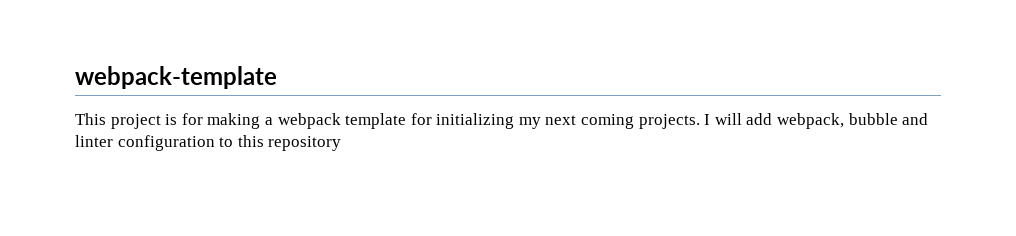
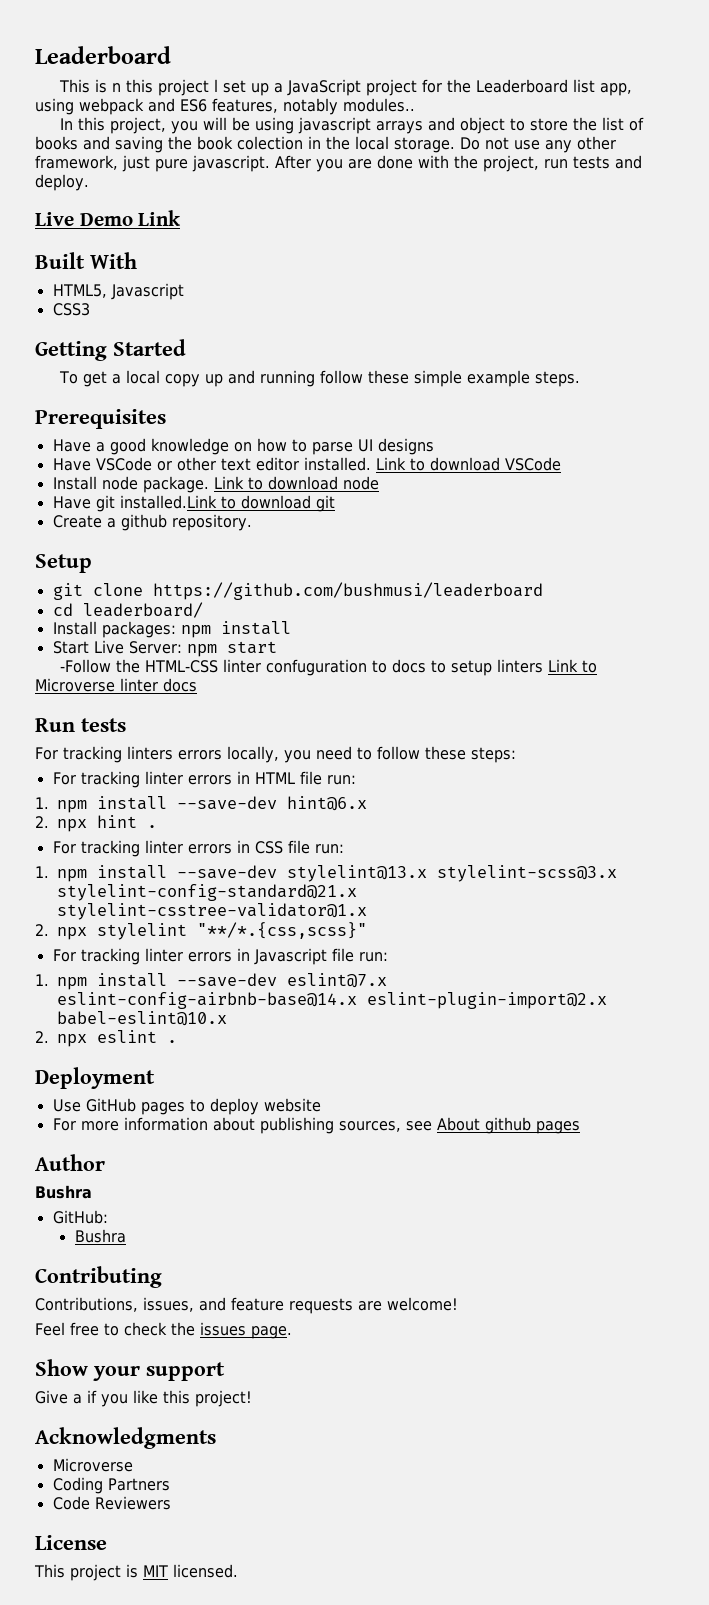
[75,66,277,89] [75,113,929,129] [75,135,342,151] webpack-template // This project is for making a webpack template for initializing my next coming projects. I will add webpack, bubble and linter configuration to this repository -> [35,46,171,64] [58,79,632,96] [35,98,415,115] [59,117,644,134] [35,136,616,153] [35,155,642,172] [35,174,89,191] [35,210,182,226] [35,252,137,269] [52,283,184,300] [52,303,90,316] [35,339,186,361] [58,370,580,387] [35,409,166,429] [52,438,434,455] [52,457,561,471] [52,476,379,493] [52,495,335,512] [52,514,252,531] [35,554,92,573] [52,582,543,600] [52,602,203,618] [52,621,291,638] [52,640,277,657] [59,659,597,676] [35,678,197,692] [35,718,126,732] [35,746,516,763] [52,771,356,788] [35,796,368,813] [35,815,158,832] [52,840,344,857] [35,865,618,882] [57,884,358,901] [57,903,368,920] [35,922,368,940] [52,948,388,965] [35,973,388,990] [57,992,608,1009] [57,1011,228,1026] [35,1030,178,1047] [35,1067,155,1089] [52,1098,321,1115] [52,1117,580,1134] [35,1154,105,1171] [35,1185,92,1199] [52,1210,108,1224] [74,1229,126,1243] [35,1266,162,1288] [35,1297,458,1314] [35,1322,292,1339] [35,1359,225,1381] [35,1390,252,1407] [35,1427,216,1449] [52,1458,133,1472] [52,1477,170,1494] [52,1496,171,1510] [35,1535,107,1550] [34,1564,238,1581] Leaderboard // This is n this project l set up a JavaScript project for the Leaderboard list app, using webpack and ES6 features, notably modules.. // In this project, you will be using javascript arrays and object to store the list of books and saving the book colection in the local storage. Do not use any other framework, just pure javascript. After you are done with the project, run tests and deploy. // Live Demo Link // Built With // HTML5, Javascript // CSS3 // Getting Started // To get a local copy up and running follow these simple example steps. // Prerequisites // Have a good knowledge on how to parse UI designs // Have VSCode or other text editor installed. Link to download VSCode // Install node package. Link to download node // Have git installed.Link to download git // Create a github repository. // Setup // git clone https://github.com/bushmusi/leaderboard // cd leaderboard/ // Install packages: npm install // Start Live Server: npm start // -Follow the HTML-CSS linter confuguration to docs to setup linters Link to Microverse linter docs // Run tests // For tracking linters errors locally, you need to follow these steps: // For tracking linter errors in HTML file run: // 1. npm install --save-dev hint@6.x // 2. npx hint . // For tracking linter errors in CSS file run: // 1. npm install --save-dev stylelint@13.x stylelint-scss@3.x stylelint-config-standard@21.x stylelint-csstree-validator@1.x // 2. npx stylelint "**/*.{css,scss}" // For tracking linter errors in Javascript file run: // 1. npm install --save-dev eslint@7.x eslint-config-airbnb-base@14.x eslint-plugin-import@2.x babel-eslint@10.x // 2. npx eslint . // Deployment // Use GitHub pages to deploy website // For more information about publishing sources, see About github pages // Author // Bushra // GitHub: // Bushra // Contributing // Contributions, issues, and feature requests are welcome! // Feel free to check the issues page. // Show your support // Give a if you like this project! // Acknowledgments // Microverse // Coding Partners // Code Reviewers // License // This project is MIT licensed.

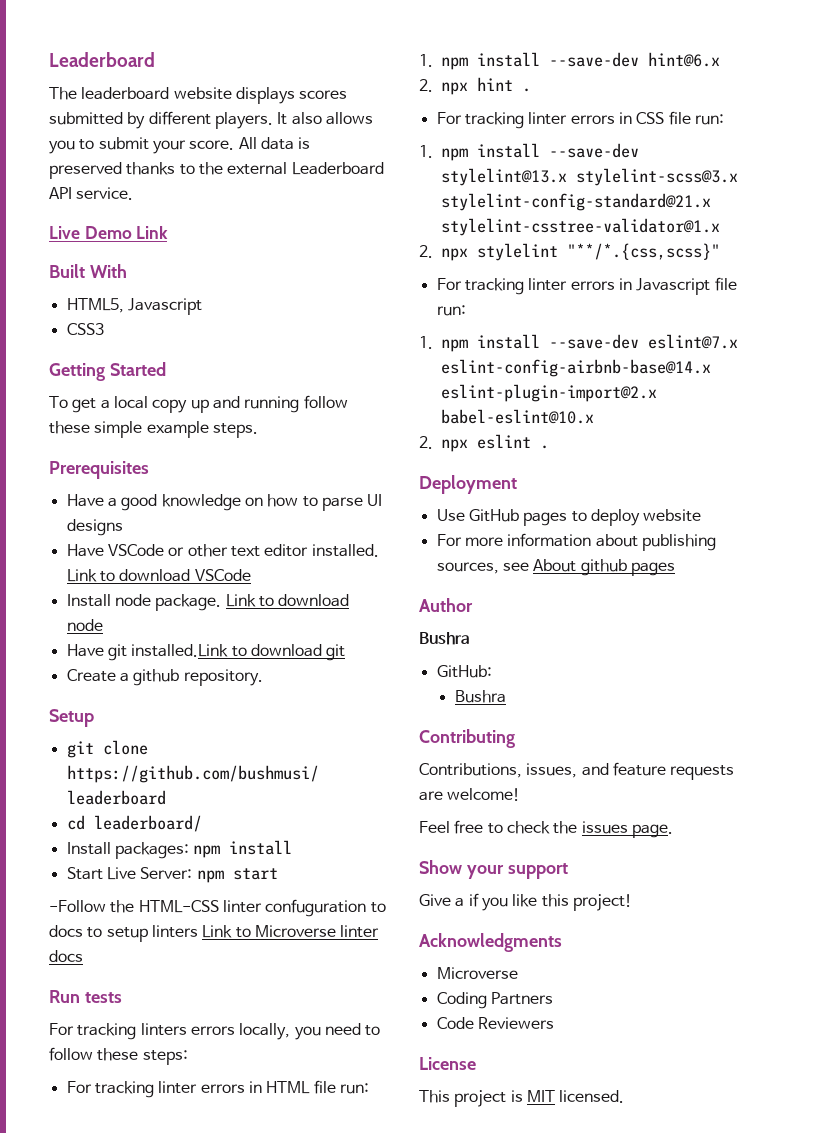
[58,79,632,96] [35,98,415,115] [59,117,644,134] [35,136,616,153] [35,155,642,172] [35,174,89,191] This is n this project l set up a JavaScript project for the Leaderboard list app, using webpack and ES6 features, notably modules.. // In this project, you will be using javascript arrays and object to store the list of books and saving the book colection in the local storage. Do not use any other framework, just pure javascript. After you are done with the project, run tests and deploy. -> [49,87,348,104] [49,111,373,129] [49,137,311,154] [49,162,384,179] [49,187,134,200] The leaderboard website displays scores submitted by different players. It also allows you to submit your score. All data is preserved thanks to the external Leaderboard API service.

